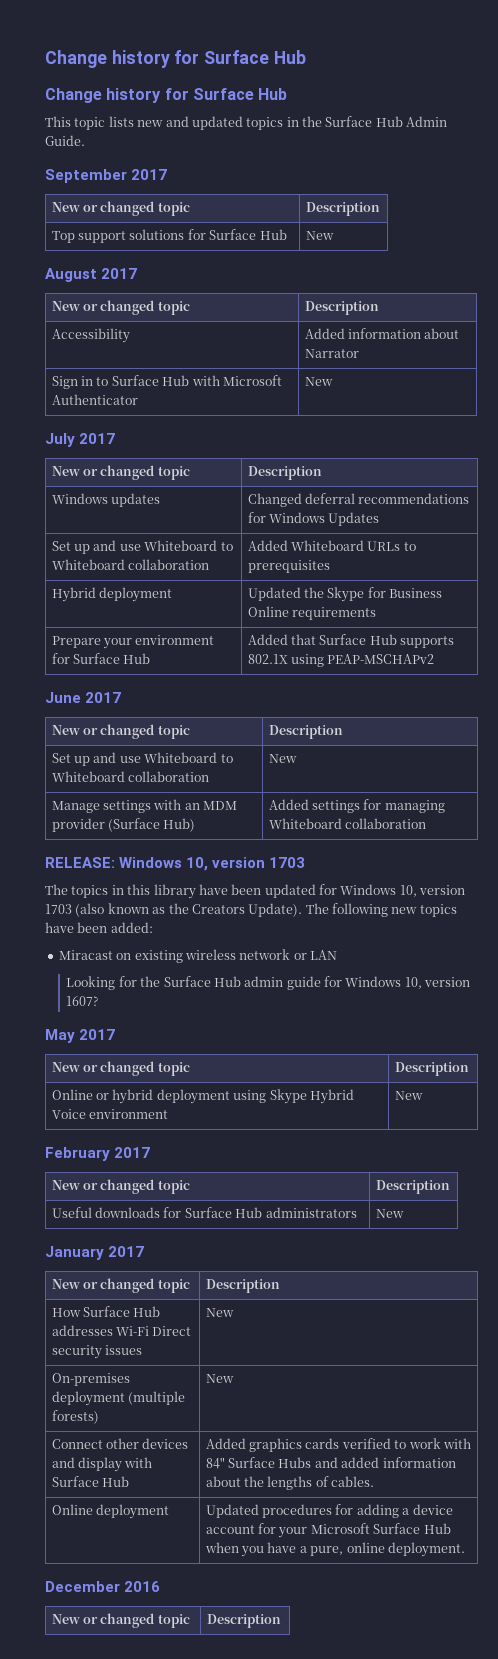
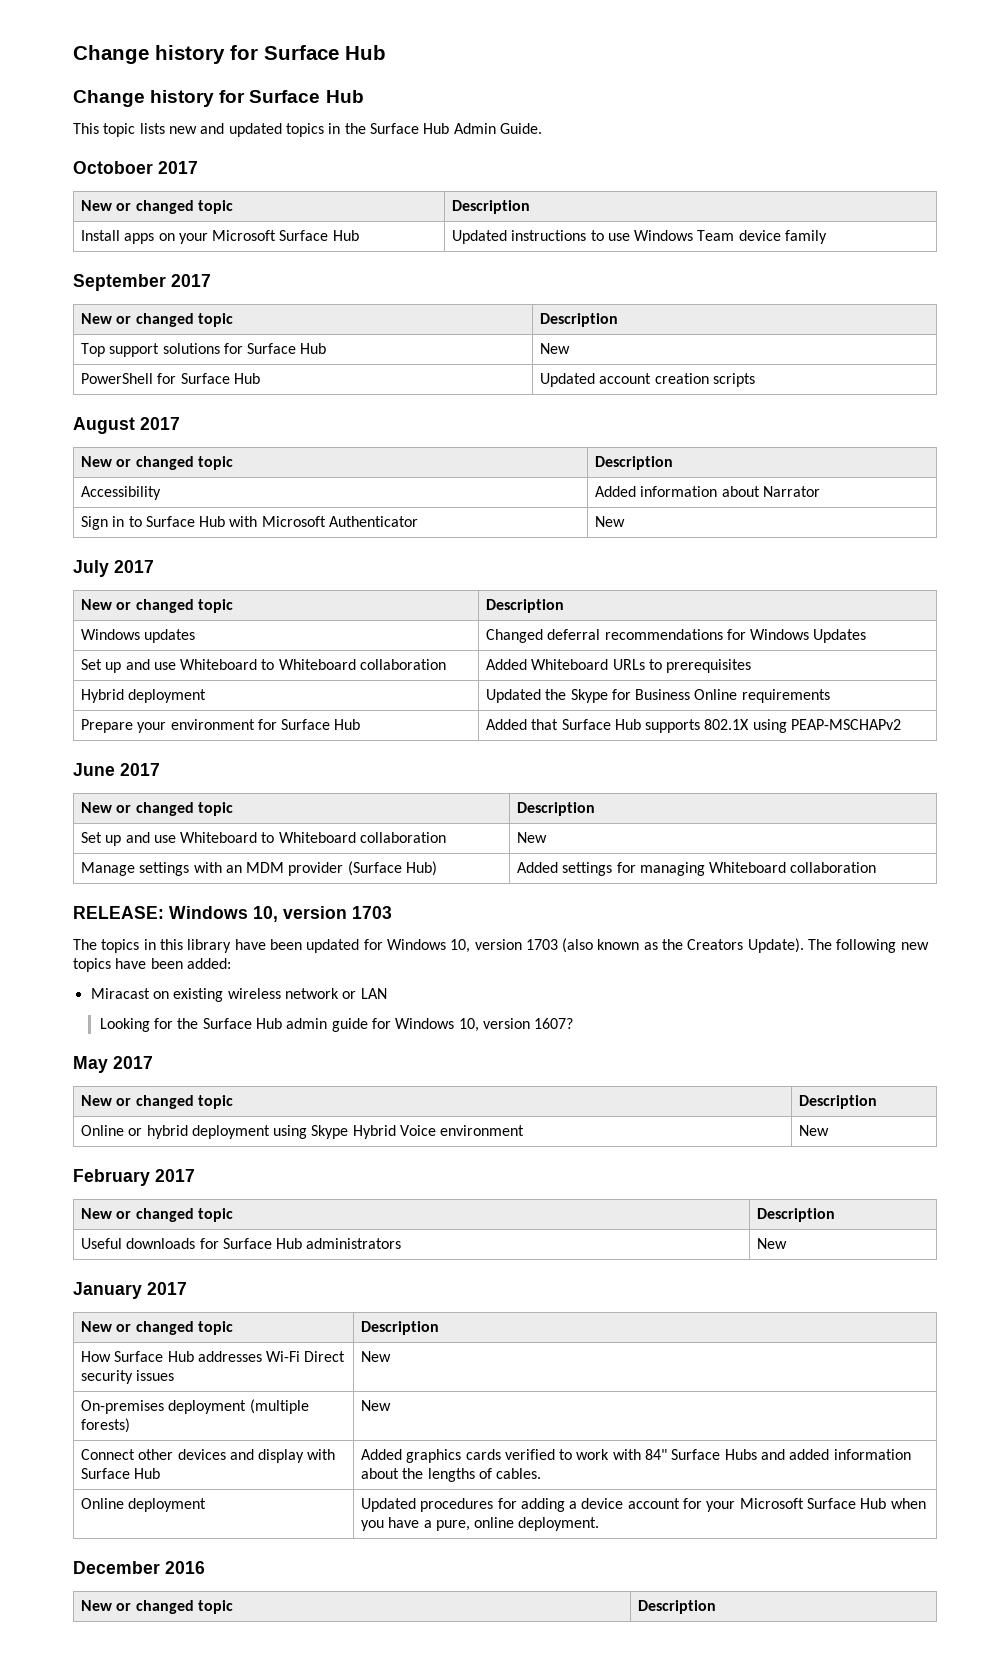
(85, 140) none -> [73,161,198,174] [80,200,233,214] [451,200,530,214] [80,230,359,244] [451,230,828,244] // Octoboer 2017 // New or changed topic | Description // Install apps on your Microsoft Surface Hub | Updated instructions to use Windows Team device family
(334, 235) none -> [80,373,260,384] [539,373,755,387] // PowerShell for Surface Hub | Updated account creation scripts

